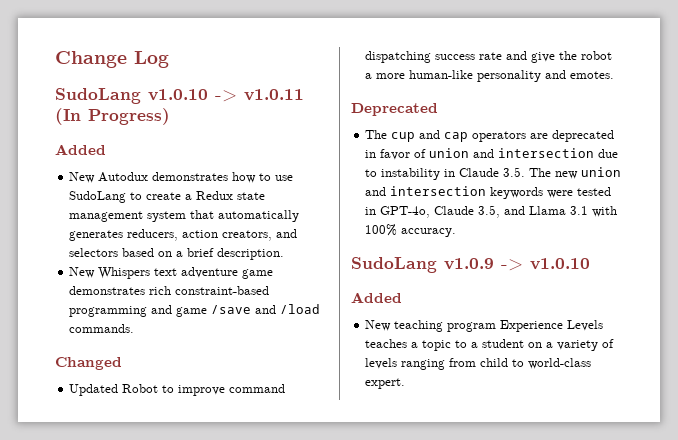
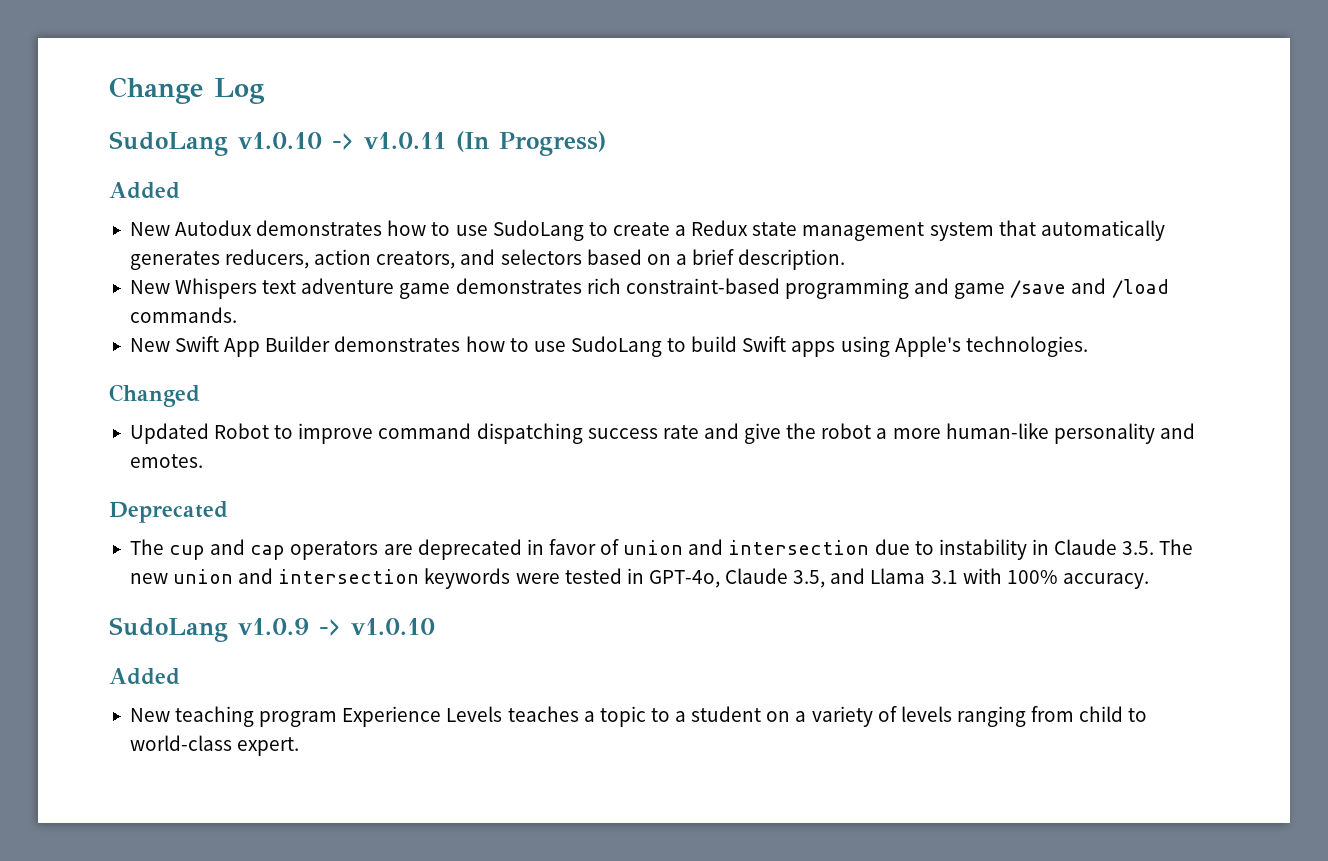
(135, 328) none -> [129,336,1088,357] // New Swift App Builder demonstrates how to use SudoLang to build Swift apps using Apple's technologies.

